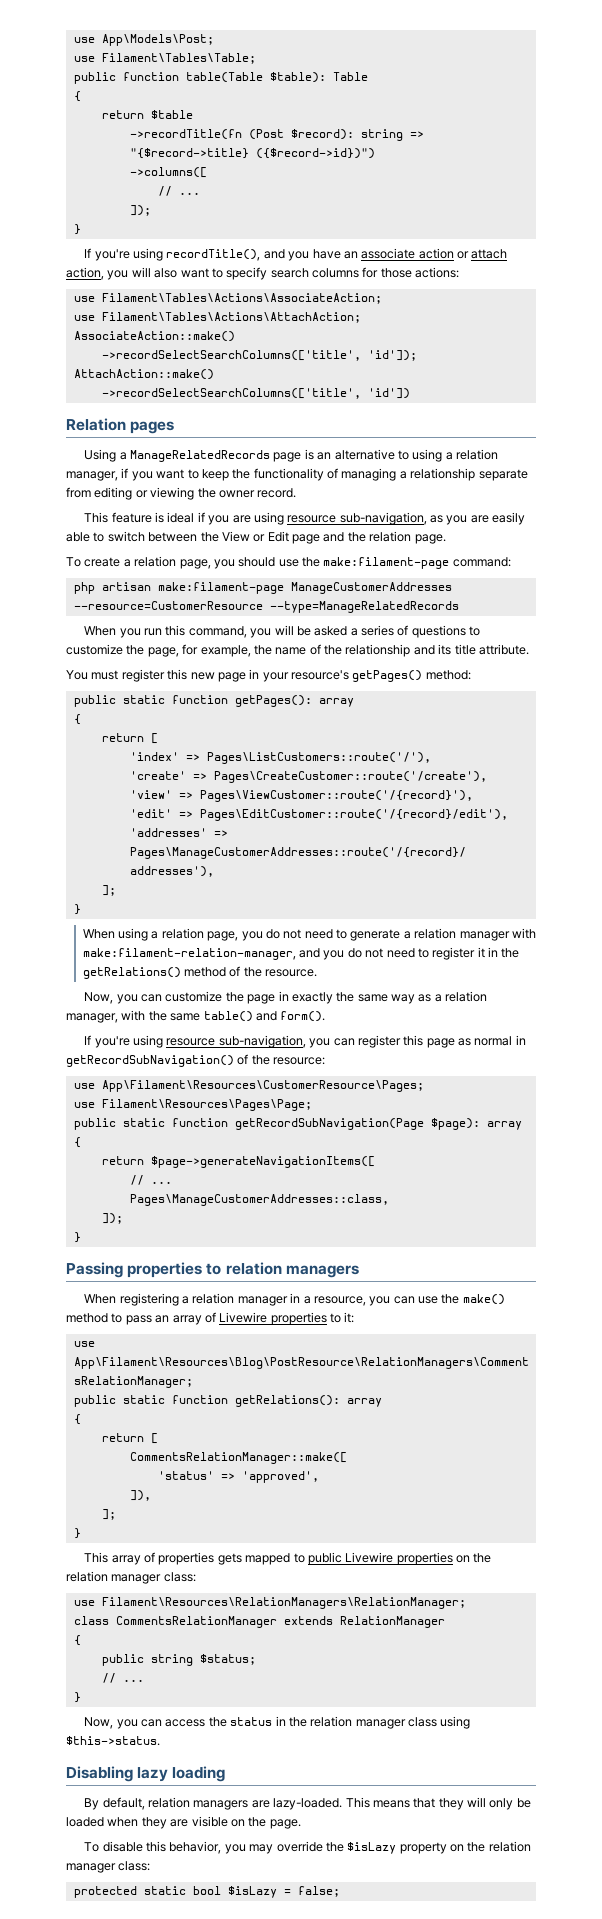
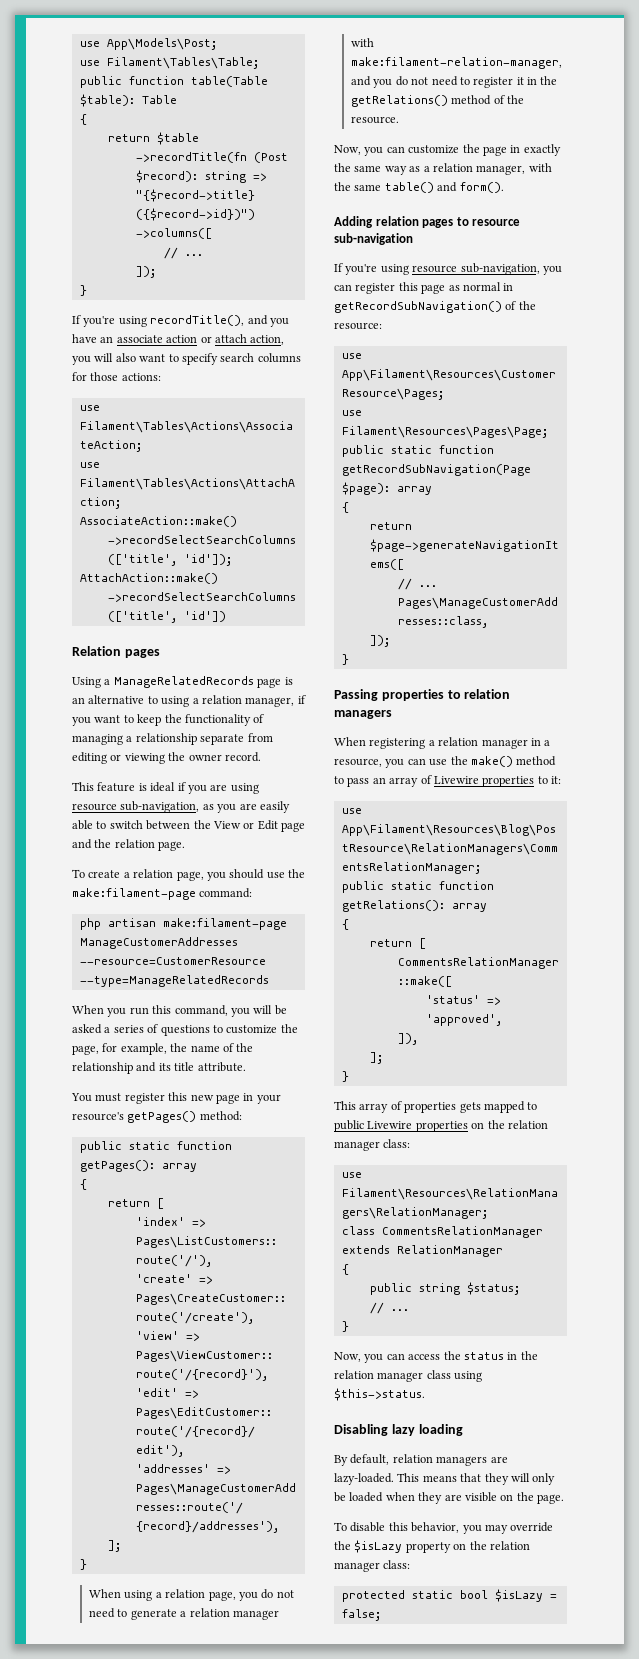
(326, 1016) none -> [334,216,521,228] [334,233,413,245] // Adding relation pages to resource sub-navigation

